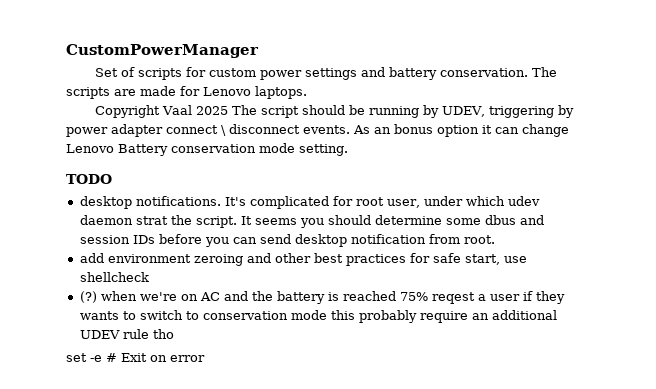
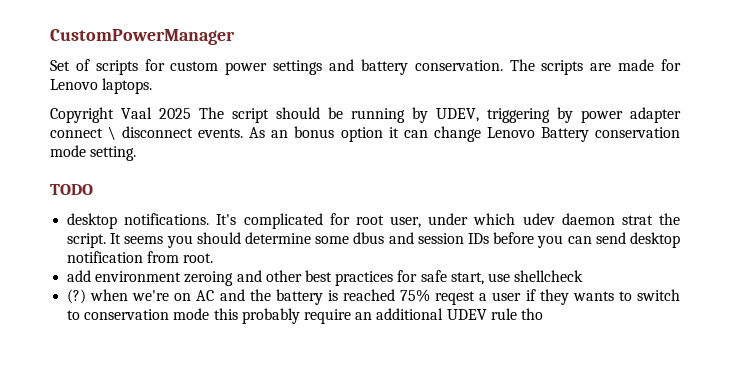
[66,353,205,362] // set -e # Exit on error -> (543, 314) none

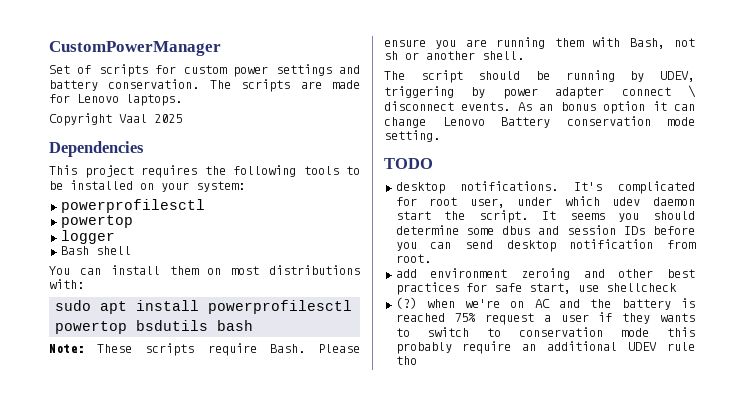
(191, 113) none -> [49,141,144,157] [49,165,360,178] [49,180,245,192] [60,199,205,213] [60,215,133,228] [60,230,115,244] [60,246,131,255] [49,265,360,275] [49,279,84,289] [55,300,353,314] [55,320,254,334] [49,343,360,356] [384,37,695,49] [384,51,524,60] // Dependencies // This project requires the following tools to be installed on your system: // powerprofilesctl // powertop // logger // Bash shell // You can install them on most distributions with: // sudo apt install powerprofilesctl powertop bsdutils bash // Note: These scripts require Bash. Please ensure you are running them with Bash, not sh or another shell. //
[621,215,653,225] strat -> [395,211,431,220] start
[435,291,476,305] reqest -> [485,313,535,325] request

